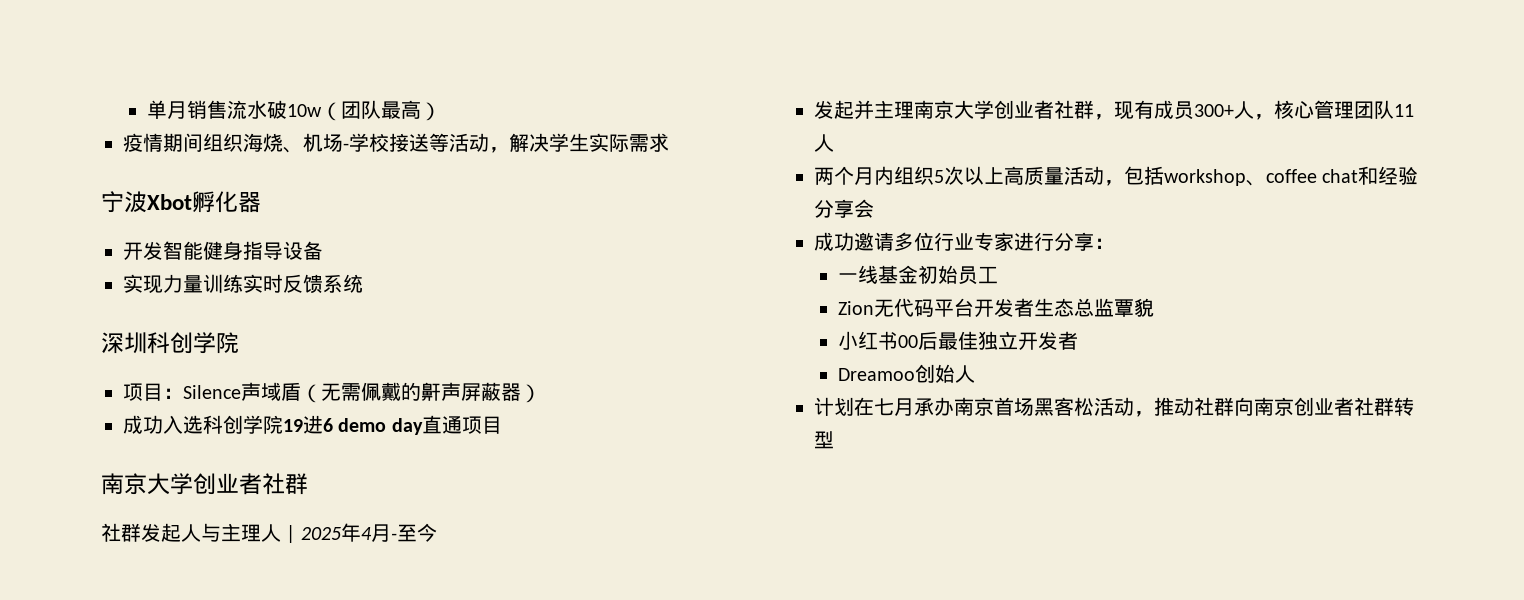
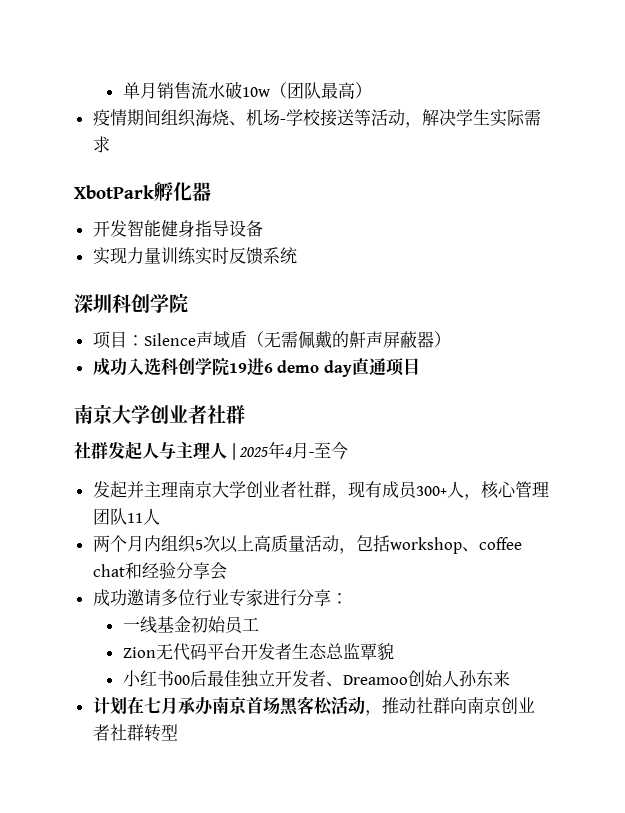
[101,191,192,213] 宁波Xbot -> [74,185,154,199] XbotPark
(1078, 340) // -> [325,682,343,687] 、
(975, 374) none -> [458,670,510,687] 孙东来

